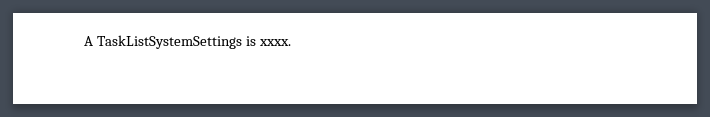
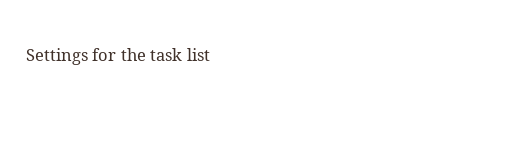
[84,35,291,49] A TaskListSystemSettings is xxxx. -> [26,48,210,65] Settings for the task list

